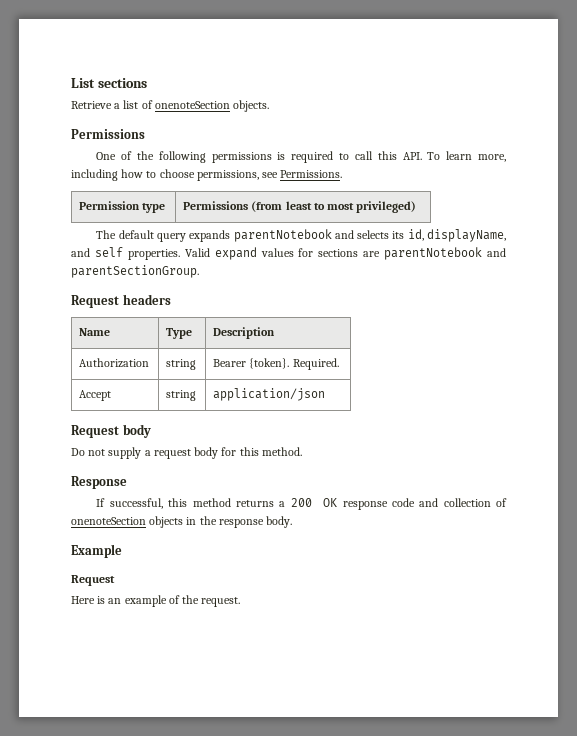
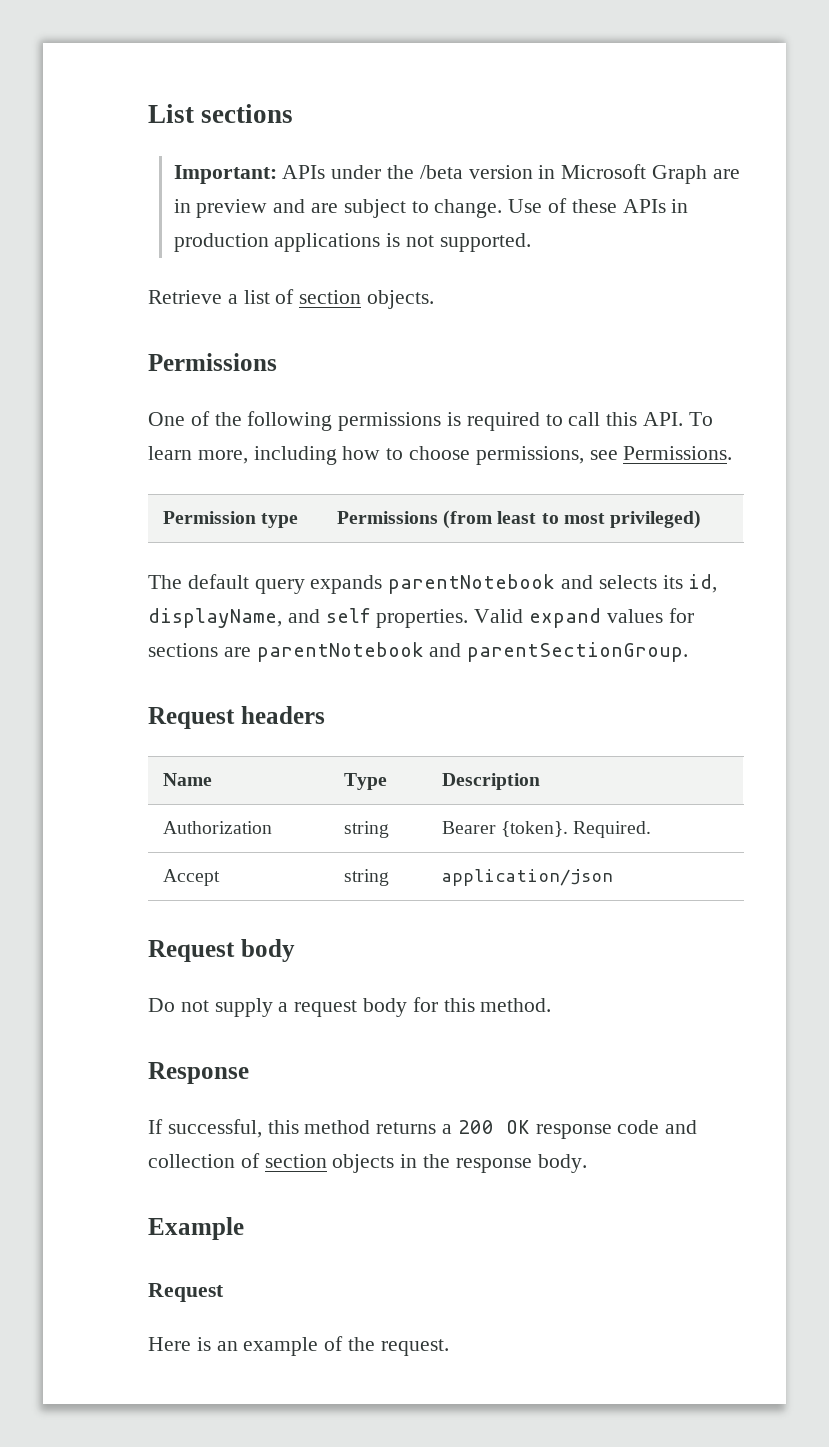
(147, 83) none -> [173,164,740,184] [173,198,689,218] [173,233,531,252] // Important: APIs under the /beta version in Microsoft Graph are in preview and are subject to change. Use of these APIs in production applications is not supported.
[154,101,230,109] onenoteSection -> [299,290,362,304] section
[71,517,146,525] onenoteSection -> [264,1154,327,1168] section

